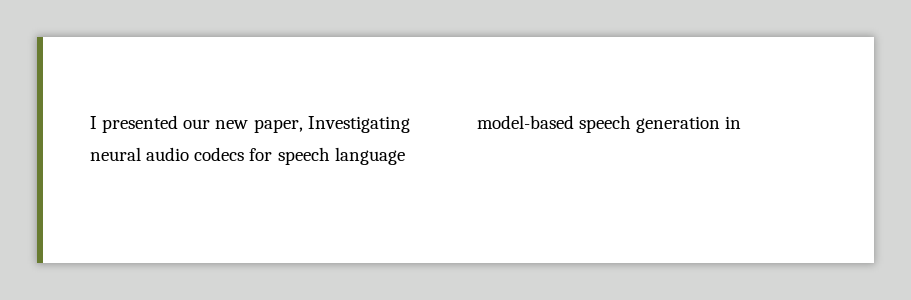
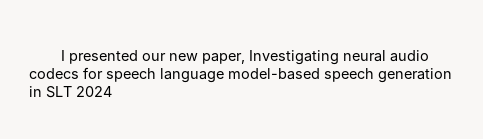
(742, 122) none -> [46,86,112,98] SLT 2024

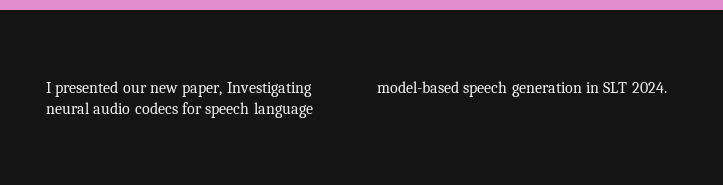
[76,86,112,97] 2024 -> [631,82,667,93] 2024.

